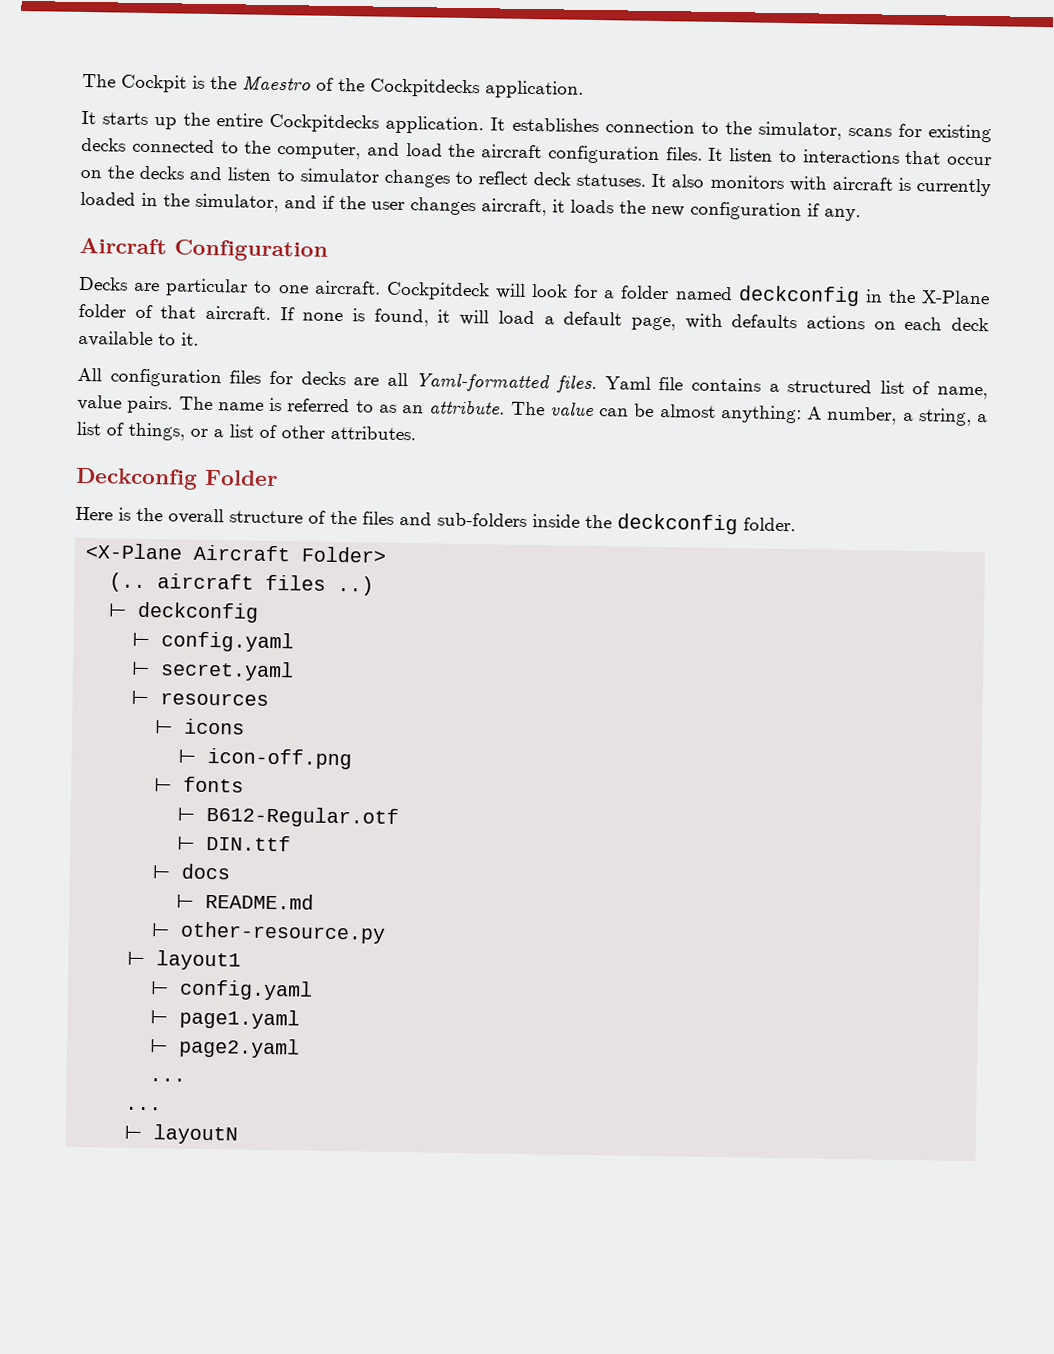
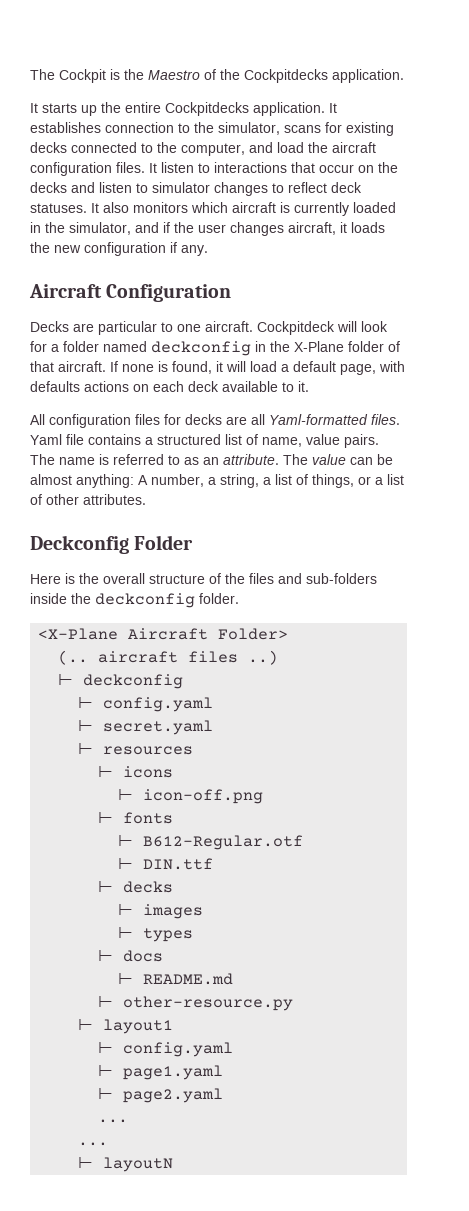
[788,176,827,192] with -> [191,202,228,213] which
(292, 843) none -> [98,881,174,893] [118,904,204,919] [118,927,194,942] // ⊢ decks // ⊢ images // ⊢ types

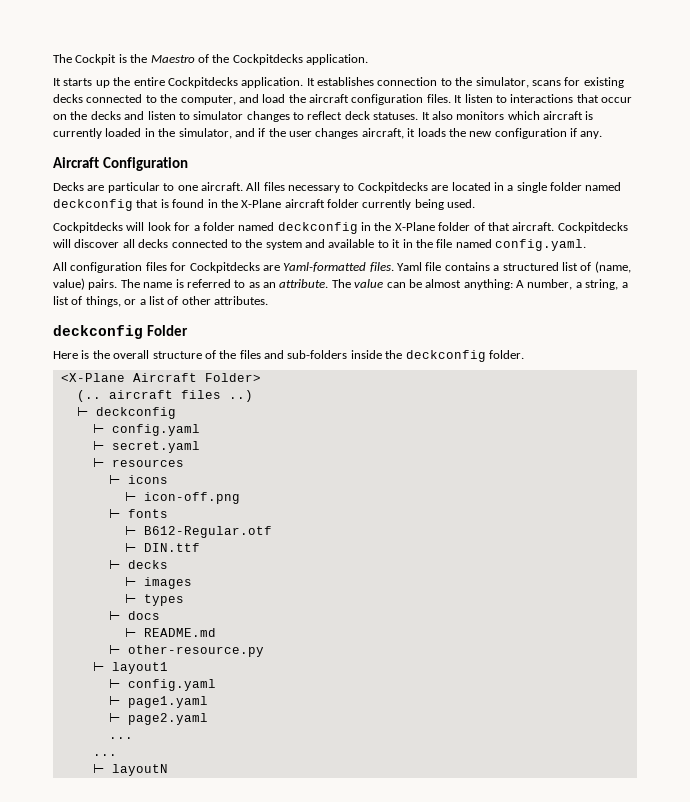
[257,321,335,335] Cockpitdeck -> [246,182,622,193] [53,199,476,211] [53,222,123,233] All files necessary to Cockpitdecks are located in a single folder named deckconfig that is found in the X-Plane aircraft folder currently being used. // Cockpitdecks
[110,361,405,375] [30,381,309,392] If none is found, it will load a default page, with defaults actions on each deck available to it. -> [557,222,628,233] [53,239,586,251] Cockpitdecks will discover all decks connected to the system and available to it in the file named config.yaml.
[185,414,265,425] decks are all -> [189,262,280,273] Cockpitdecks are
[262,434,340,447] name, value -> [594,261,631,273] [53,278,85,290] (name, value)
[30,535,129,554] Deckconfig -> [53,325,143,339] deckconfig

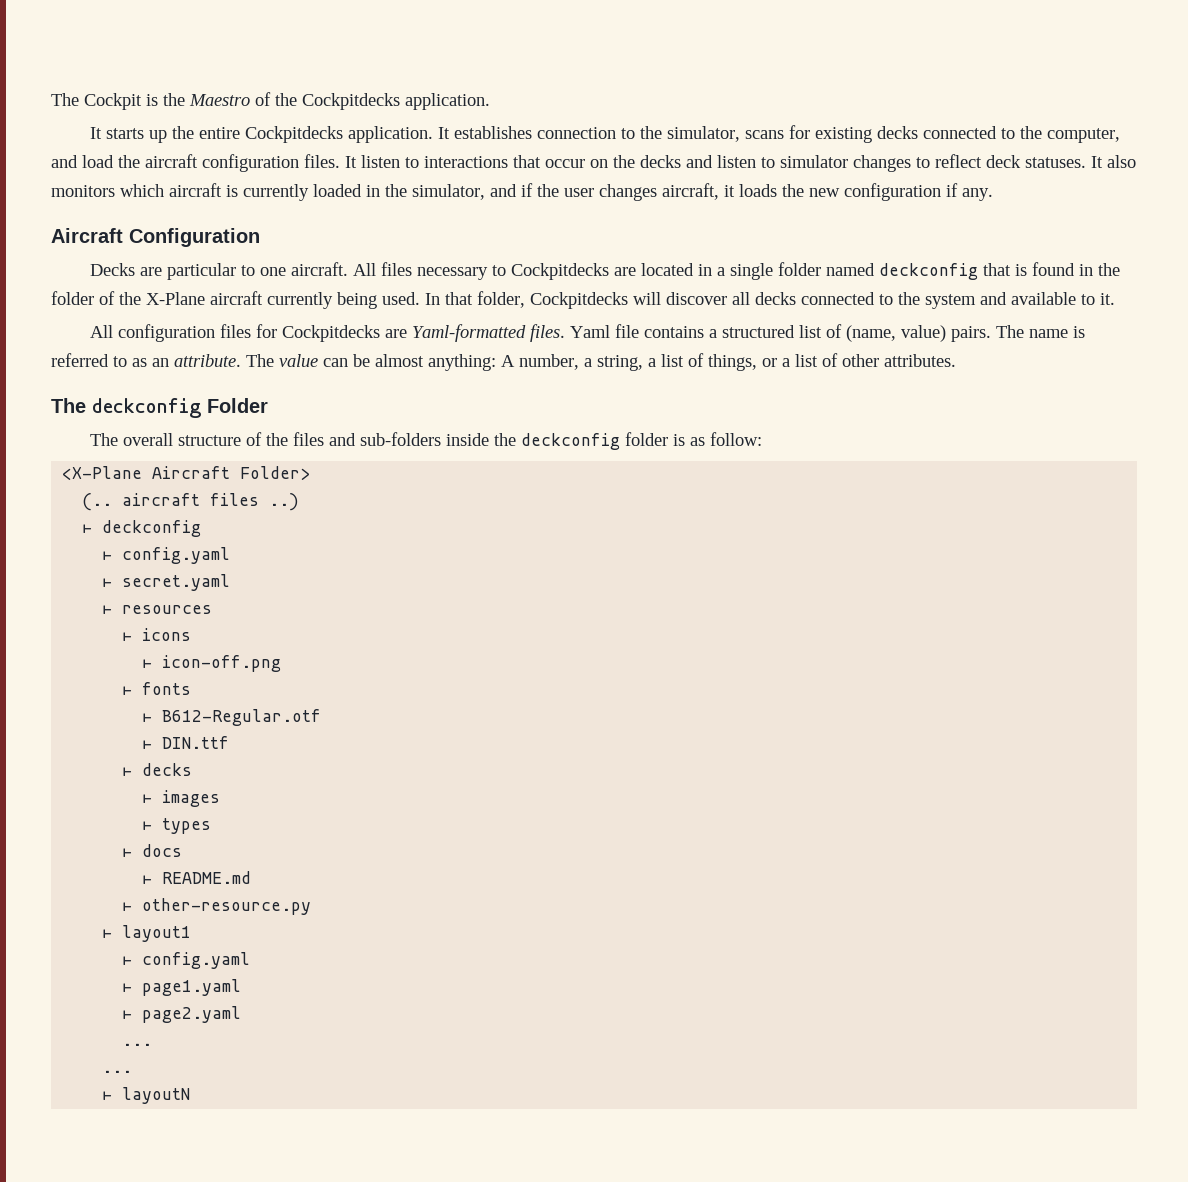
(238, 203) none -> [51,291,141,305] folder of the
[327,199,359,208] folder -> (263, 298) none
[53,222,555,234] // Cockpitdecks will look for a folder named deckconfig in the X-Plane folder of that aircraft. -> [425,291,525,308] In that folder,
[392,239,586,251] it in the file named config.yaml. -> [1100,293,1115,305] it.
(268, 300) none -> [51,398,86,413] The
[53,350,110,359] Here is the -> [89,433,118,446] The
[488,350,524,359] folder. -> [624,432,762,446] folder is as follow:

